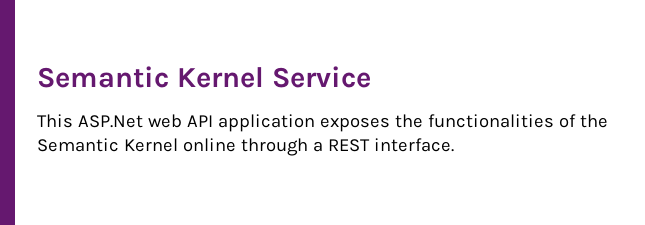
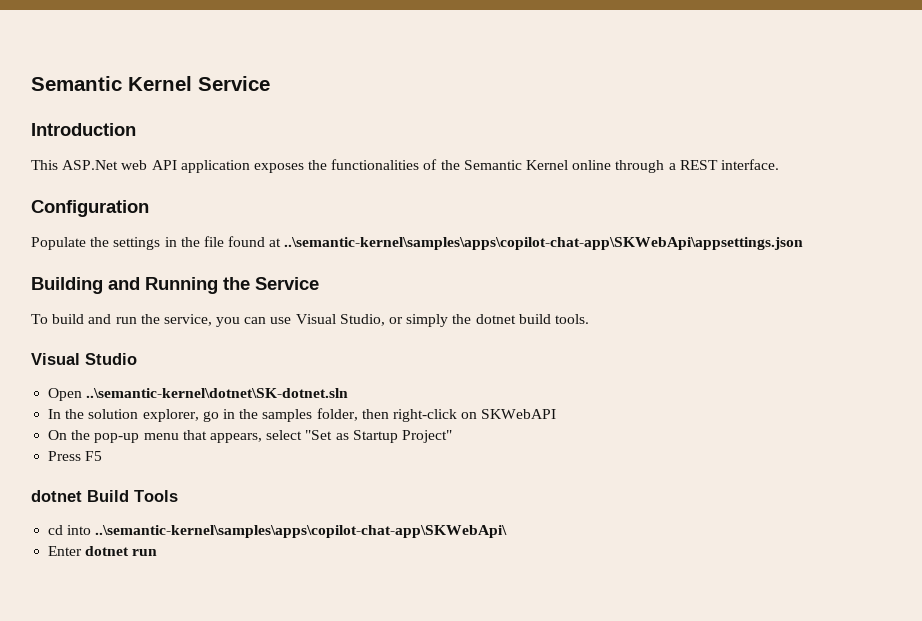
(371, 77) none -> [31,123,136,136] // Introduction
(454, 145) none -> [31,200,149,217] [31,236,804,250] [31,277,319,294] [31,314,589,327] [31,353,137,365] [48,388,349,401] [48,408,557,422] [48,430,452,443] [48,451,103,461] [31,490,178,502] [48,525,508,538] [48,546,158,556] // Configuration // Populate the settings in the file found at ..\semantic-kernel\samples\apps\copilot-chat-app\SKWebApi\appsettings.json // Building and Running the Service // To build and run the service, you can use Visual Studio, or simply the dotnet build tools. // Visual Studio // Open ..\semantic-kernel\dotnet\SK-dotnet.sln // In the solution explorer, go in the samples folder, then right-click on SKWebAPI // On the pop-up menu that appears, select "Set as Startup Project" // Press F5 // dotnet Build Tools // cd into ..\semantic-kernel\samples\apps\copilot-chat-app\SKWebApi\ // Enter dotnet run

